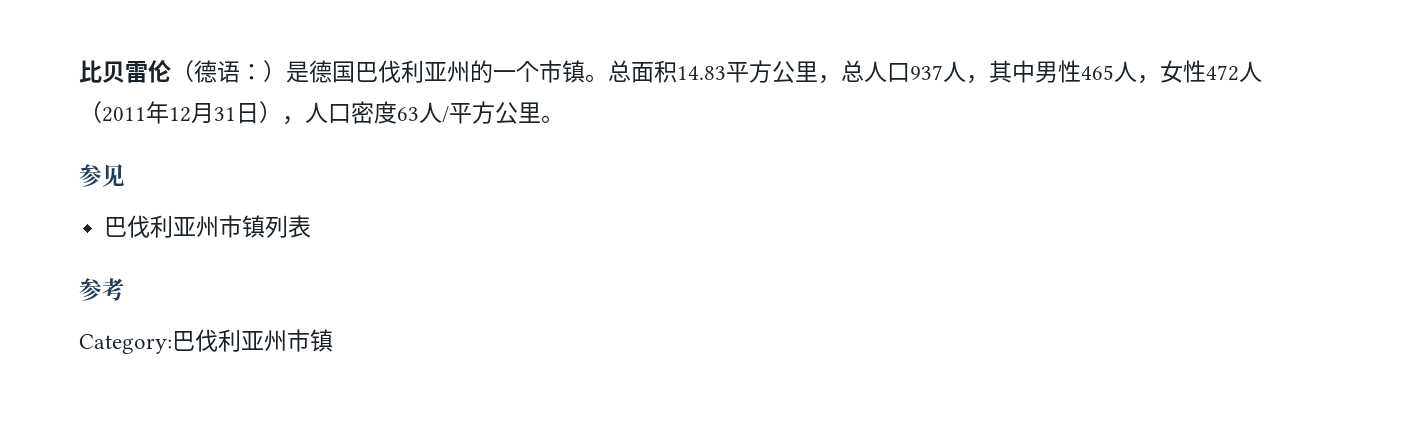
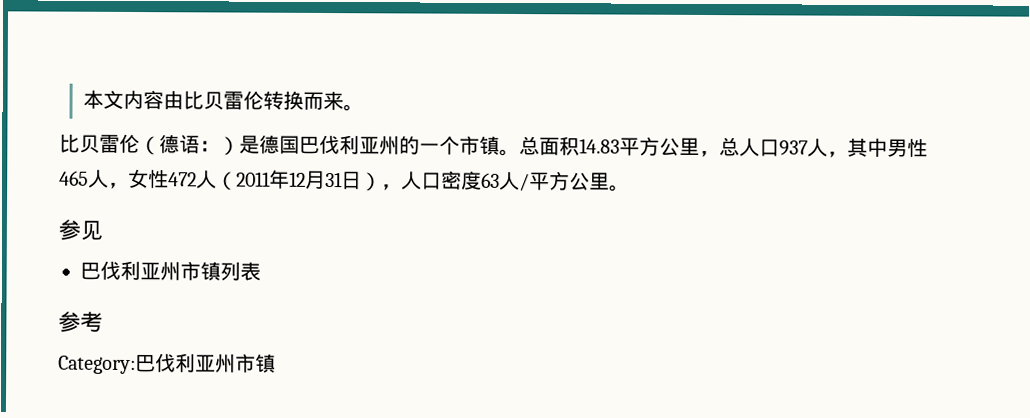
(79, 71) none -> [83,89,365,112] 本文内容由比贝雷伦转换而来。 //

